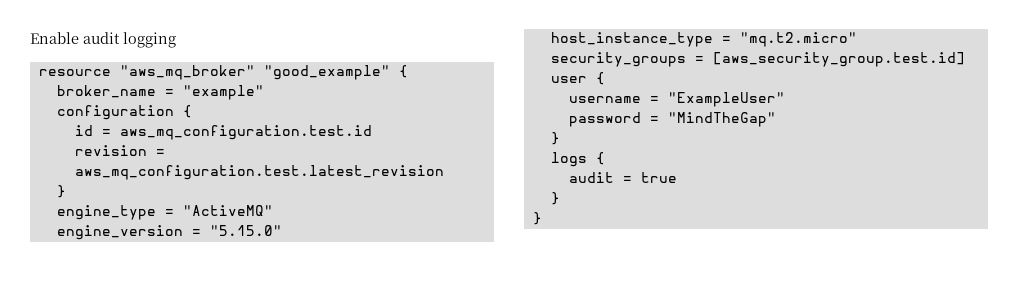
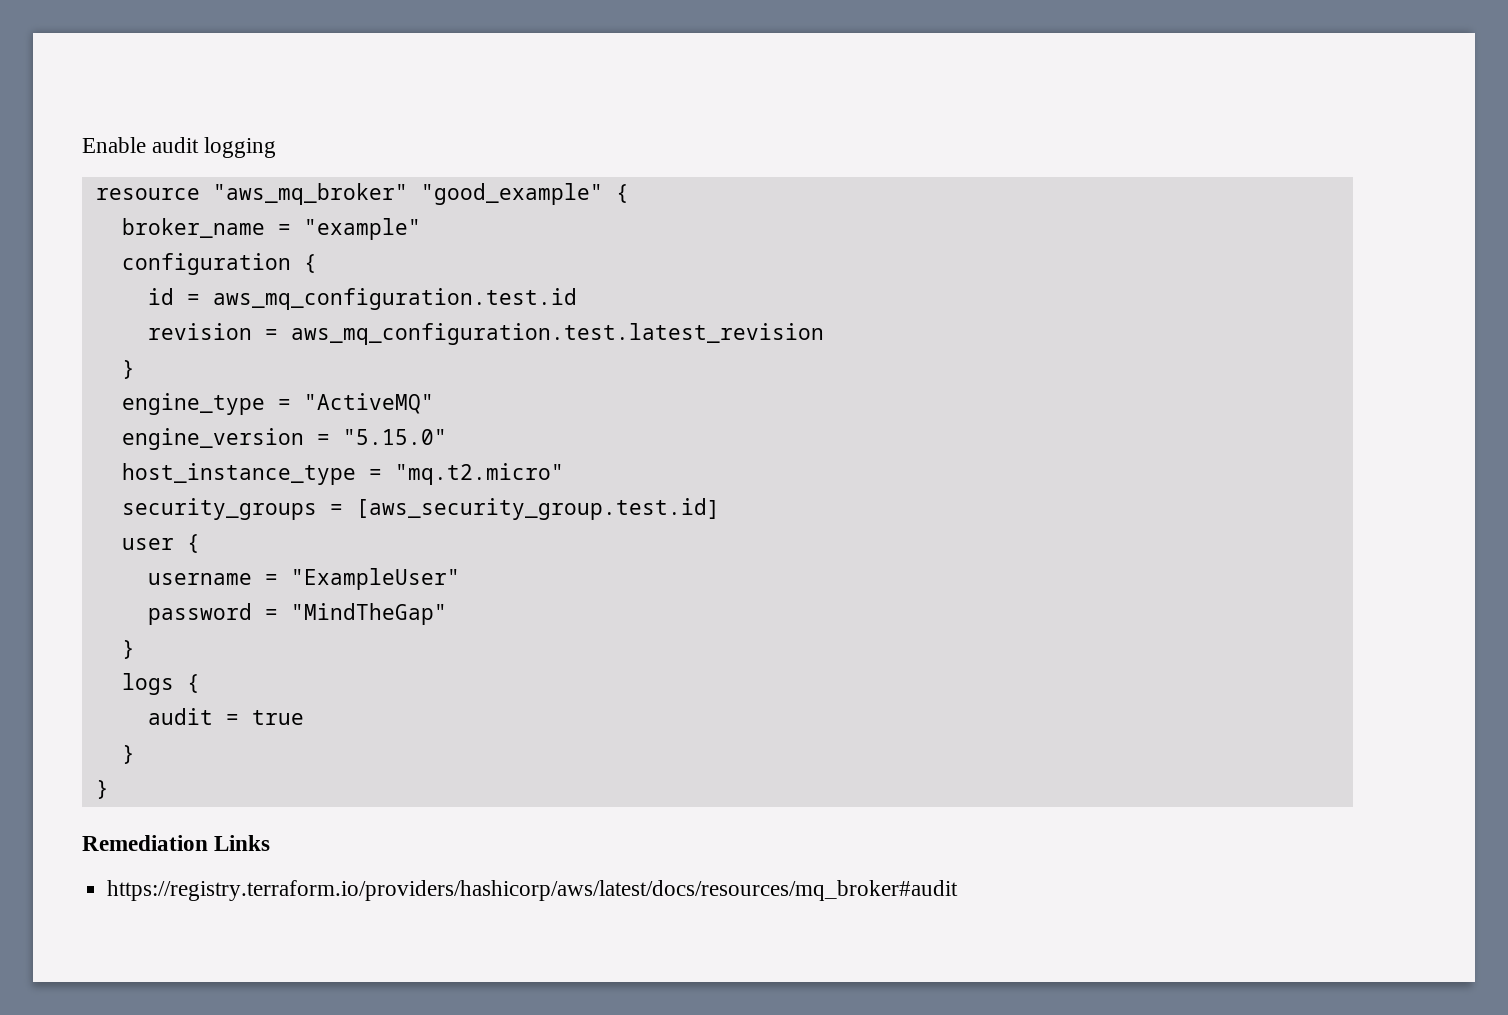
(542, 218) none -> [82,835,271,851] [107,880,959,901] // Remediation Links // https://registry.terraform.io/providers/hashicorp/aws/latest/docs/resources/mq_broker#audit

